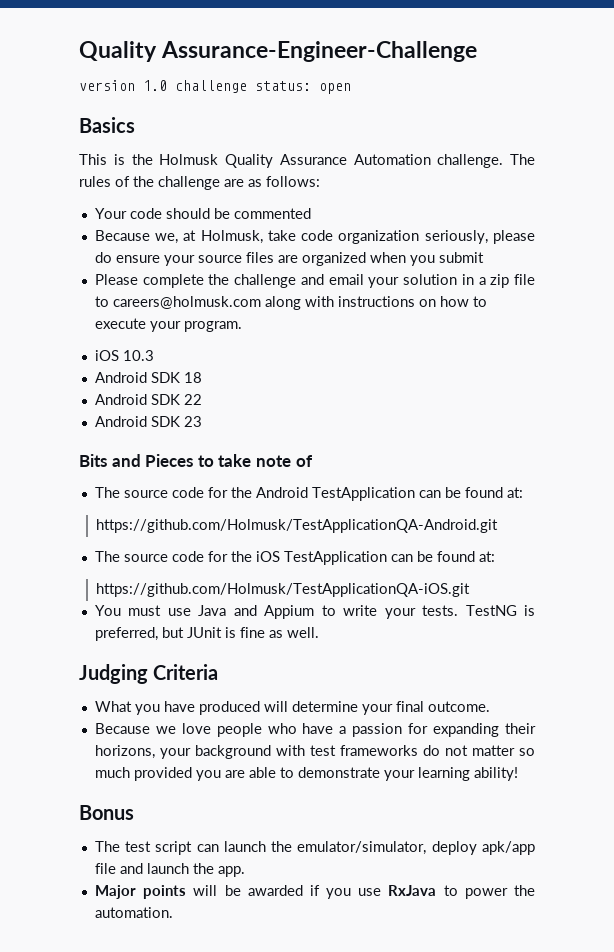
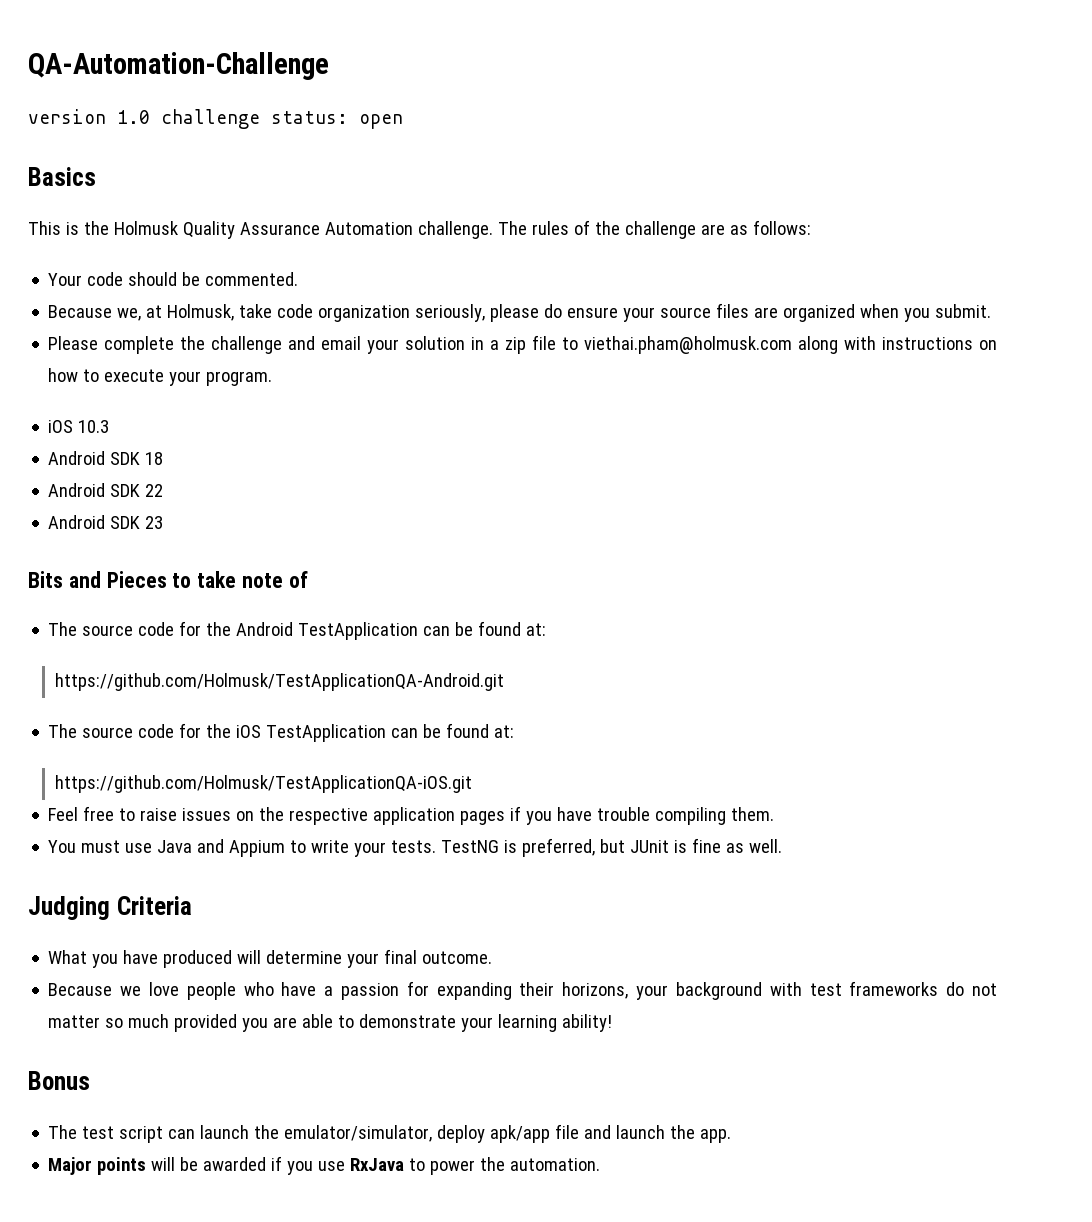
[79,41,478,62] Quality Assurance-Engineer-Challenge -> [28,52,329,80] QA-Automation-Challenge
[233,208,311,219] commented -> [205,272,299,286] commented.
[438,252,484,263] submit -> [935,304,992,318] submit.
[112,296,261,309] careers@holmusk.com -> [584,336,793,354] viethai.pham@holmusk.com
(471, 590) none -> [48,806,775,825] // Feel free to raise issues on the respective application pages if you have trouble compiling them.

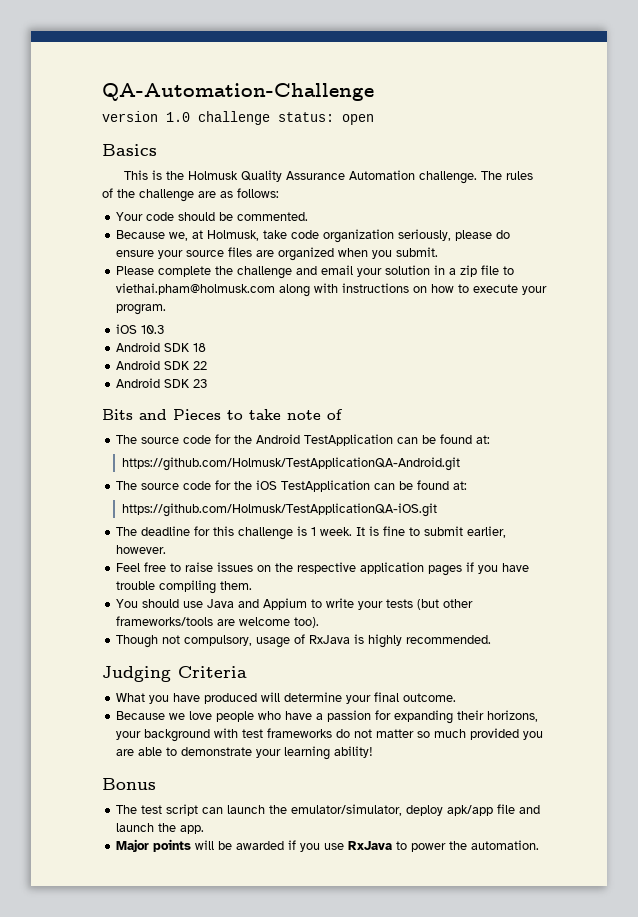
(473, 784) none -> [116,526,507,540] [116,545,167,554] // The deadline for this challenge is 1 week. It is fine to submit earlier, however.
[81,840,121,853] must -> [142,599,180,608] should
[391,838,783,857] tests. TestNG is preferred, but JUnit is fine as well. -> [386,599,474,610] [116,616,320,628] [116,634,492,648] tests (but other frameworks/tools are welcome too). // Though not compulsory, usage of RxJava is highly recommended.

